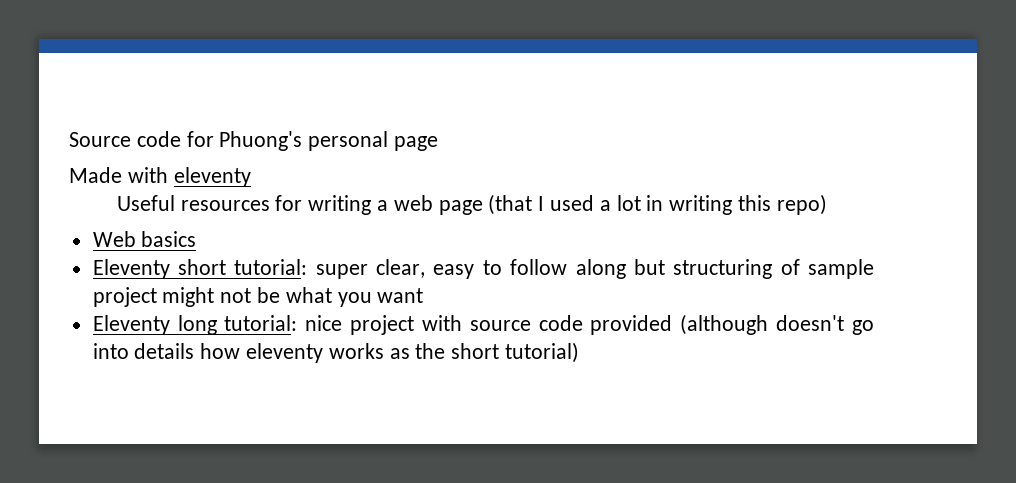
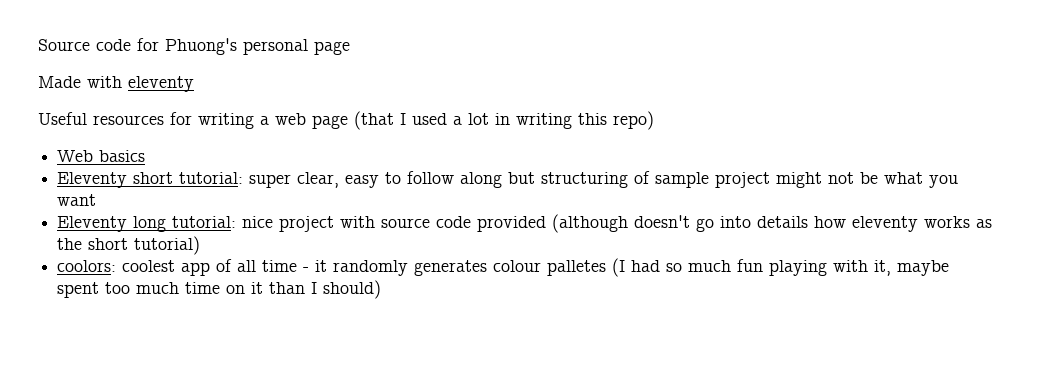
(580, 352) none -> [57,258,950,277] [57,280,382,299] // coolors: coolest app of all time - it randomly generates colour palletes (I had so much fun playing with it, maybe spent too much time on it than I should)

